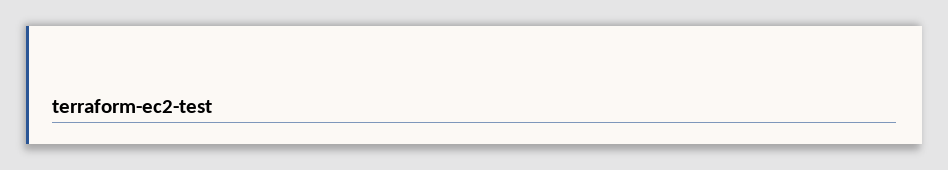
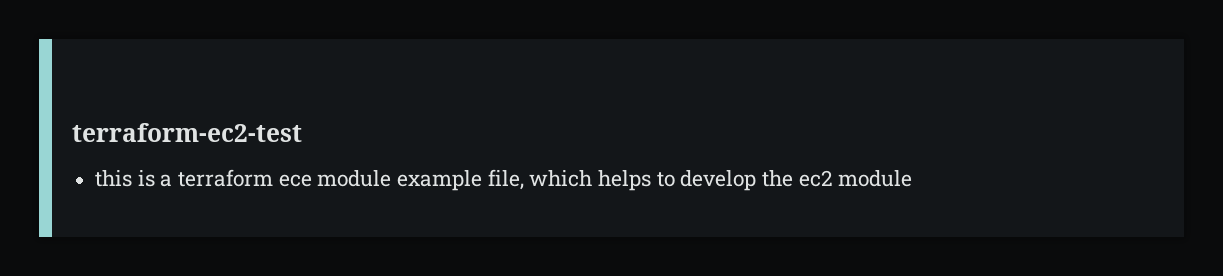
(212, 106) none -> [95,169,913,191] // this is a terraform ece module example file, which helps to develop the ec2 module

